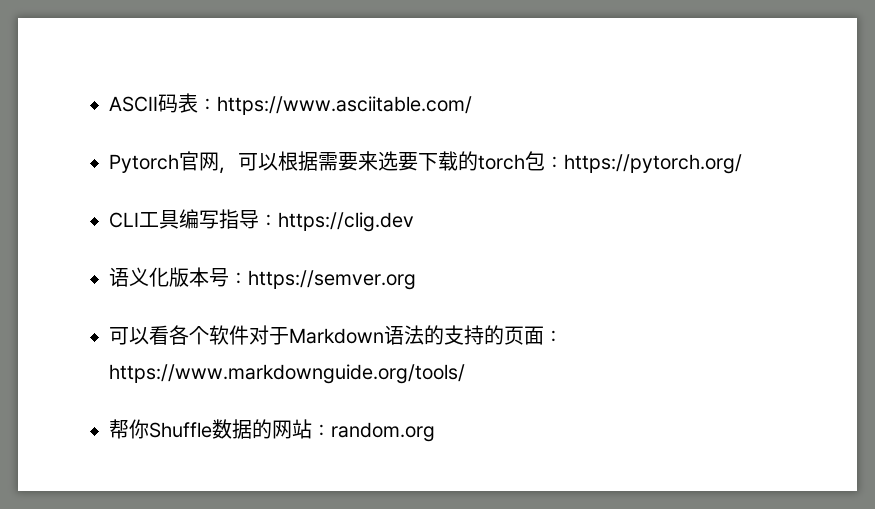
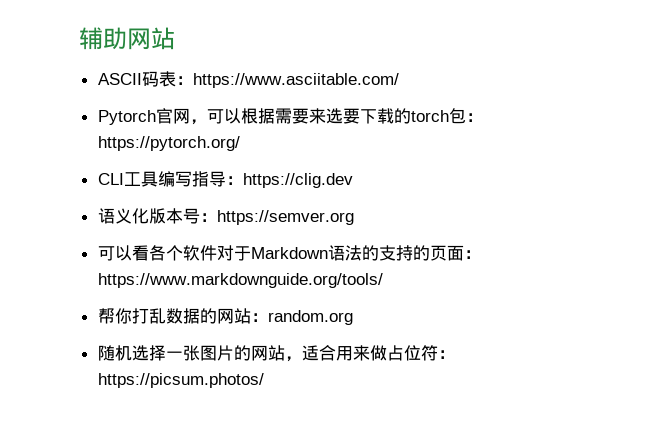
(109, 104) none -> [79,27,175,50] 辅助网站 //
[149,422,212,438] Shuffle -> [131,308,166,324] 打乱
(435, 432) none -> [97,345,455,362] [97,373,264,388] // 随机选择一张图片的网站，适合用来做占位符：https://picsum.photos/

